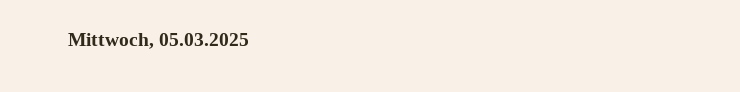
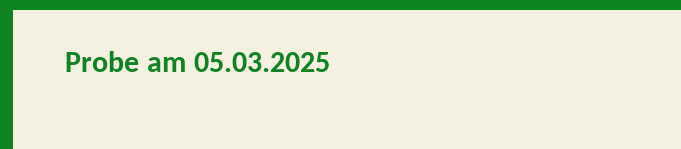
[68,33,154,49] Mittwoch, -> [65,51,186,72] Probe am

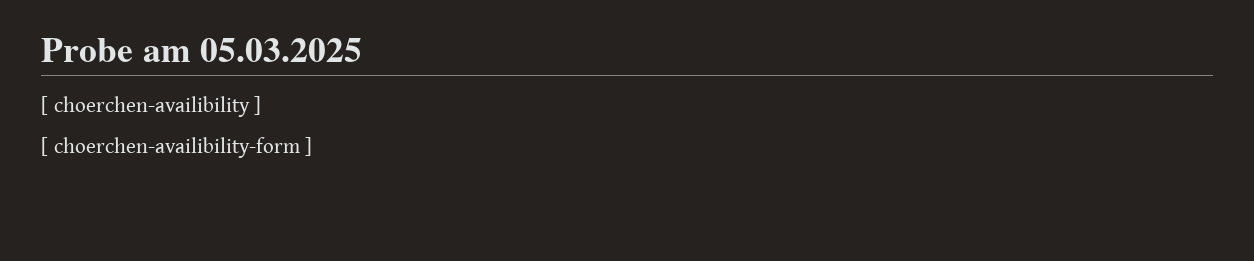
(330, 62) none -> [41,96,262,117] [41,137,313,158] // [ choerchen-availibility ] // [ choerchen-availibility-form ]

